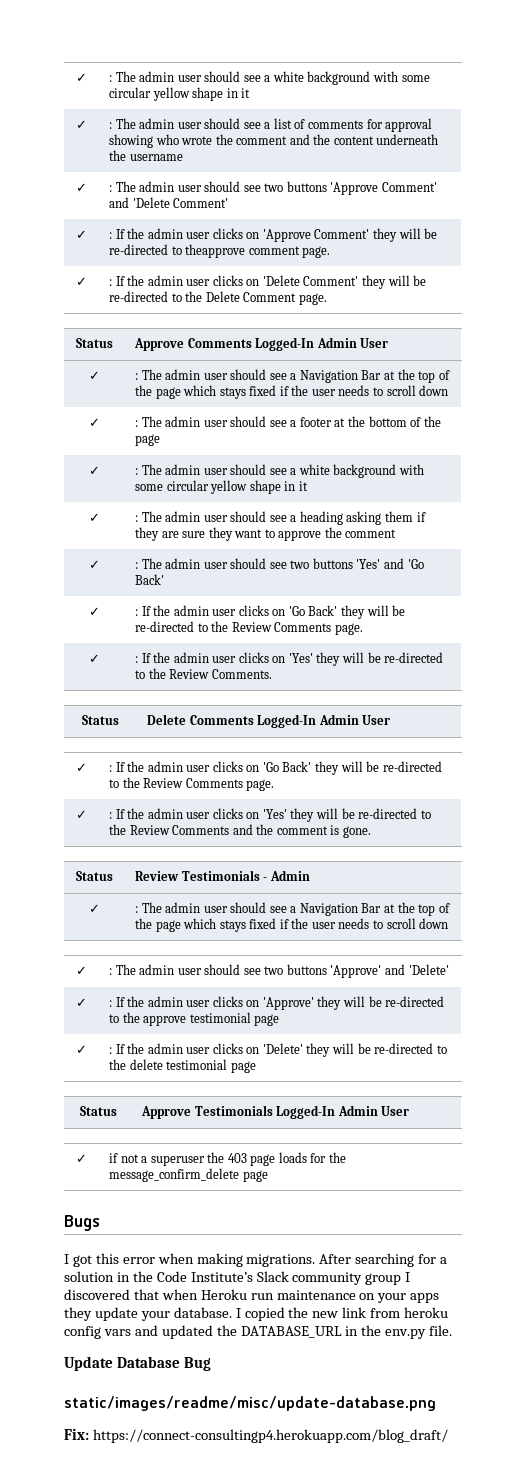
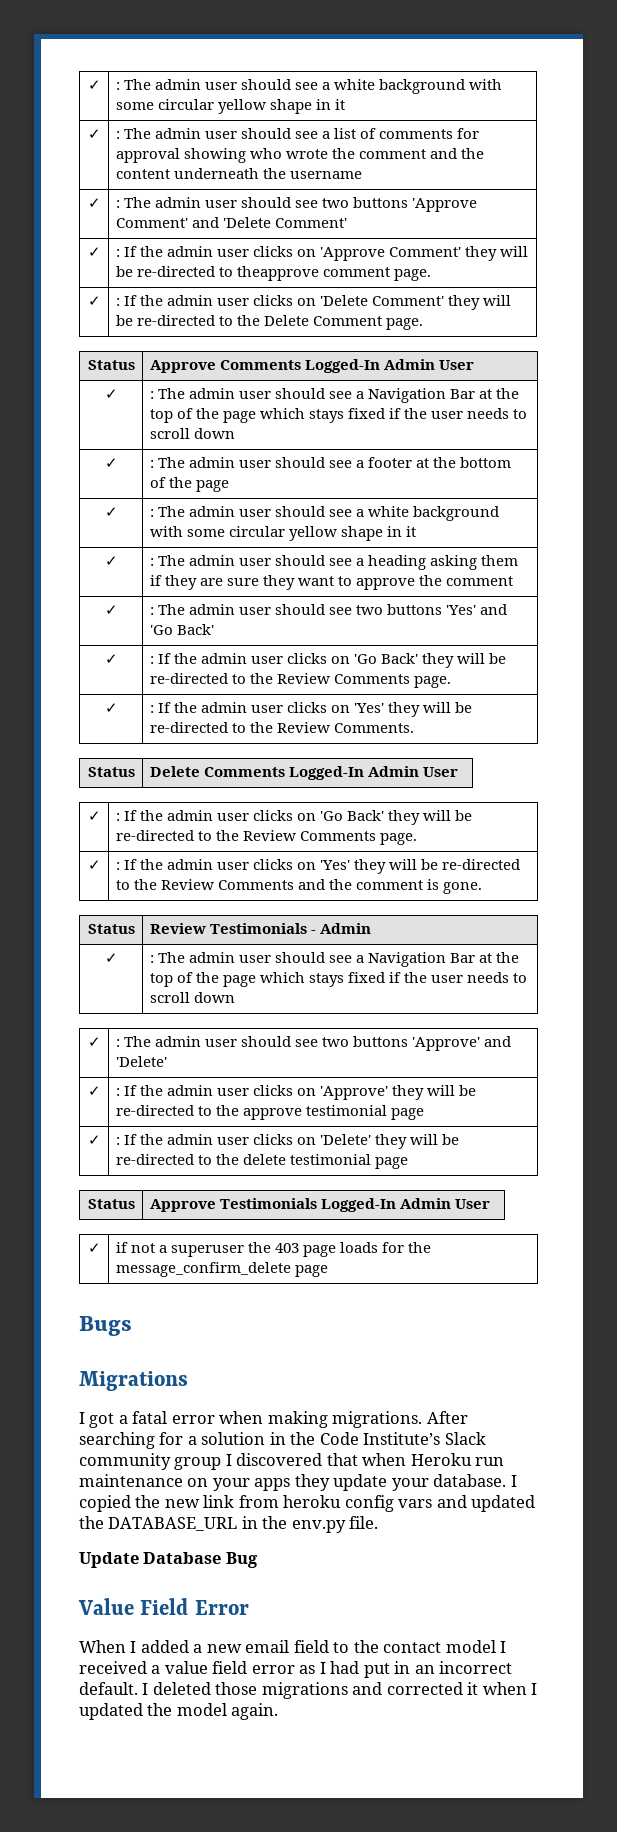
(100, 1223) none -> [79,1371,188,1391] // Migrations
[95,1253,119,1264] this -> [118,1411,168,1424] a fatal
[64,1396,436,1411] [64,1428,448,1443] static/images/readme/misc/update-database.png // Fix: https://connect-consultingp4.herokuapp.com/blog_draft/ -> [78,1598,249,1615] [79,1640,507,1653] [79,1661,513,1678] [79,1682,538,1699] [79,1703,279,1720] Value Field Error // When I added a new email field to the contact model I received a value field error as I had put in an incorrect default. I deleted those migrations and corrected it when I updated the model again.

